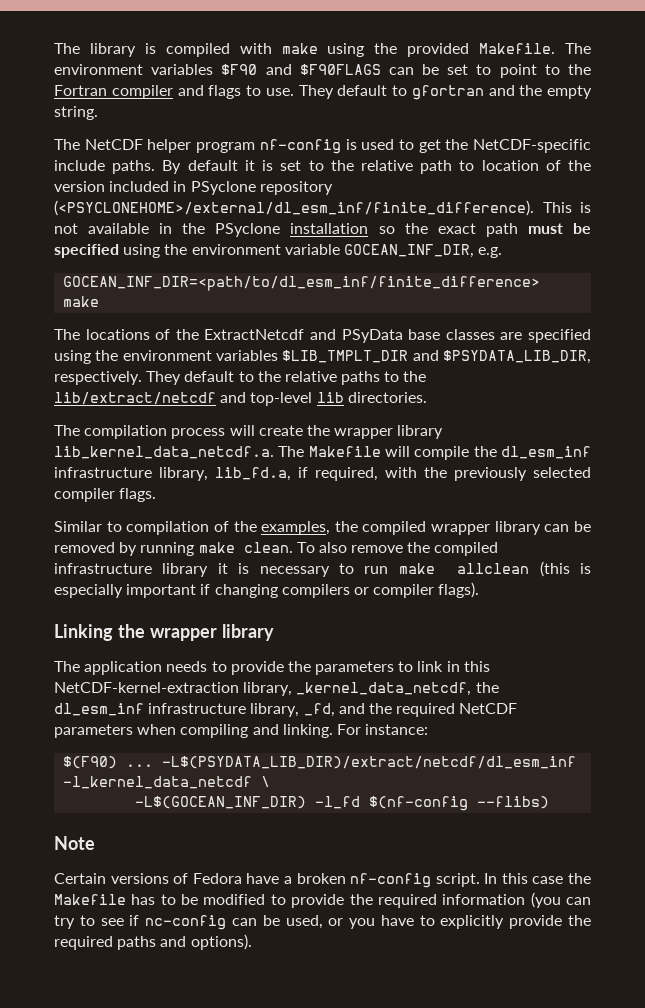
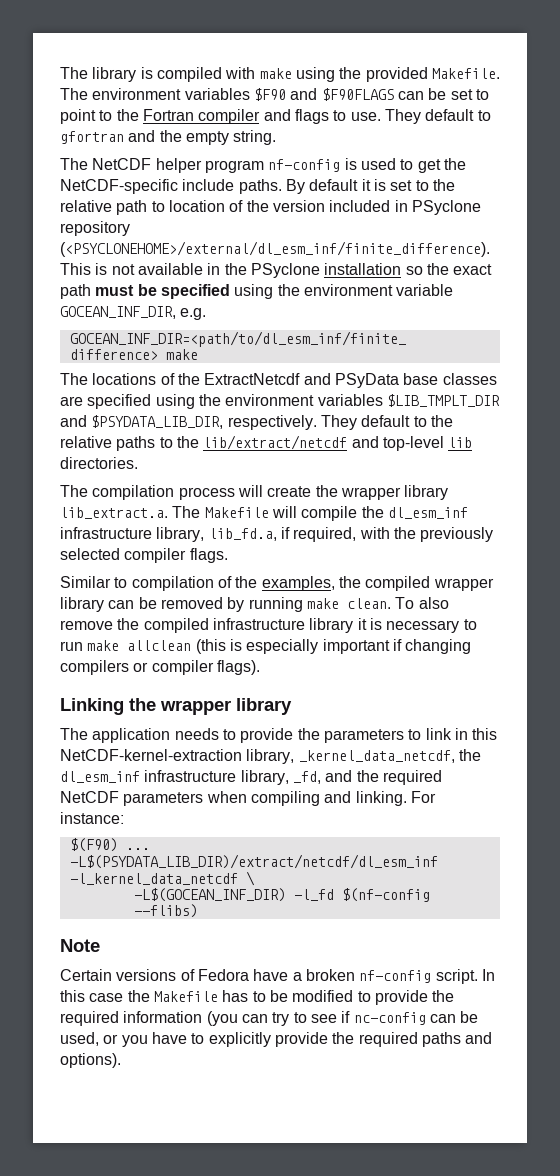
[54,446,274,459] lib_kernel_data_netcdf.a. -> [60,507,168,519] lib_extract.a.

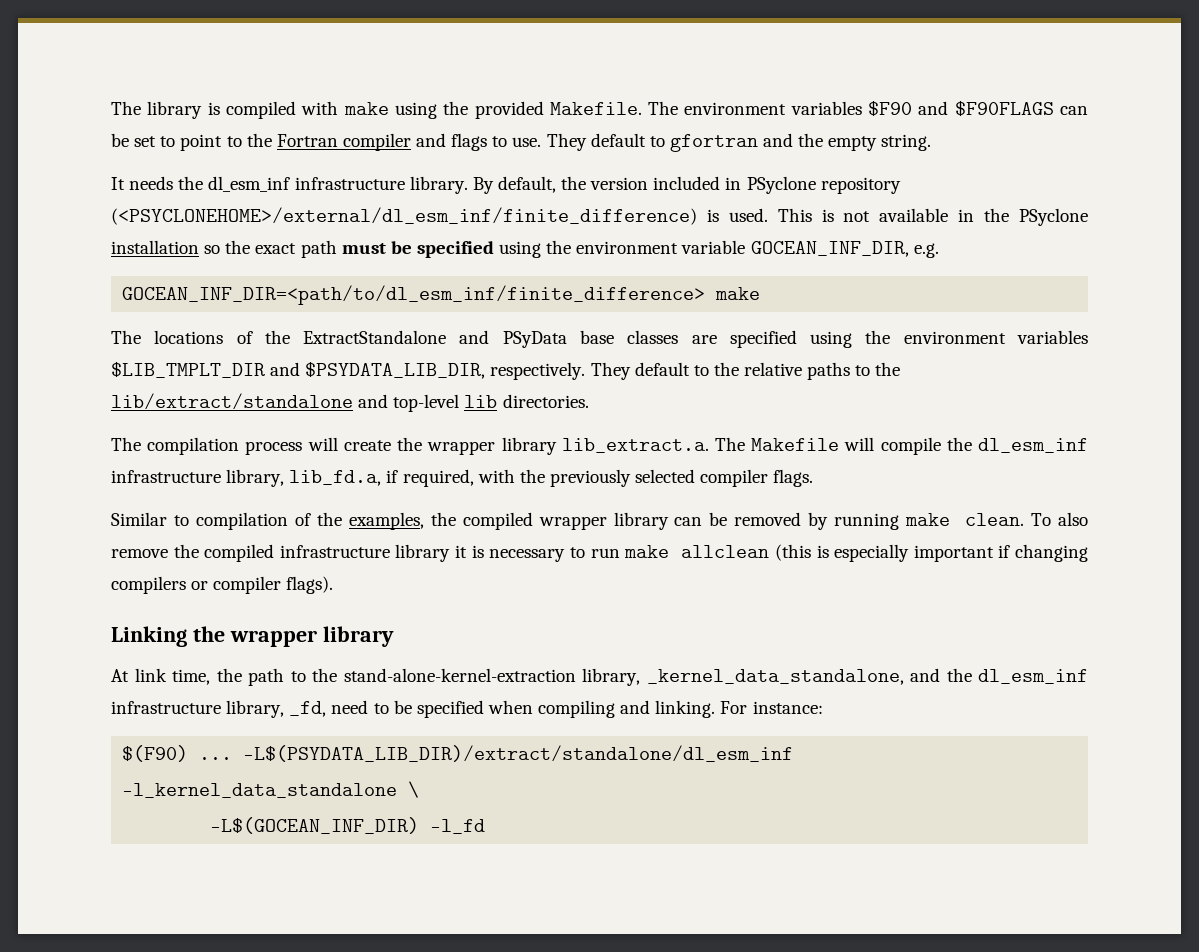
[60,158,466,173] [60,179,455,194] [60,200,244,215] The NetCDF helper program nf-config is used to get the NetCDF-specific include paths. By default it is set to the relative path to location of -> [111,176,556,194] It needs the dl_esm_inf infrastructure library. By default,
[60,241,490,257] (<PSYCLONEHOME>/external/dl_esm_inf/finite_difference). -> [111,207,768,225] (<PSYCLONEHOME>/external/dl_esm_inf/finite_difference) is used.
[204,373,301,385] ExtractNetcdf -> [303,330,447,344] ExtractStandalone
[203,435,348,450] lib/extract/netcdf -> [111,393,353,410] lib/extract/standalone
[60,728,498,743] [60,749,455,764] The application needs to provide the parameters to link in this NetCDF-kernel-extraction library, _kernel_data_netcdf, -> [111,668,940,686] At link time, the path to the stand-alone-kernel-extraction library, _kernel_data_standalone, and
[325,770,442,785] [60,791,204,806] and the required NetCDF parameters -> [331,700,484,718] need to be specified
[69,854,438,869] [69,873,238,885] -L$(PSYDATA_LIB_DIR)/extract/netcdf/dl_esm_inf -l_kernel_data_netcdf -> [243,745,794,762] [122,783,398,798] -L$(PSYDATA_LIB_DIR)/extract/standalone/dl_esm_inf -l_kernel_data_standalone
[341,888,430,902] [133,904,198,918] [60,939,100,952] [60,969,495,984] [60,990,455,1005] [60,1011,479,1026] [60,1032,493,1047] [60,1053,121,1068] $(nf-config --flibs) // Note // Certain versions of Fedora have a broken nf-config script. In this case the Makefile has to be modified to provide the required information (you can try to see if nc-config can be used, or you have to explicitly provide the required paths and options). -> (486, 826) none

